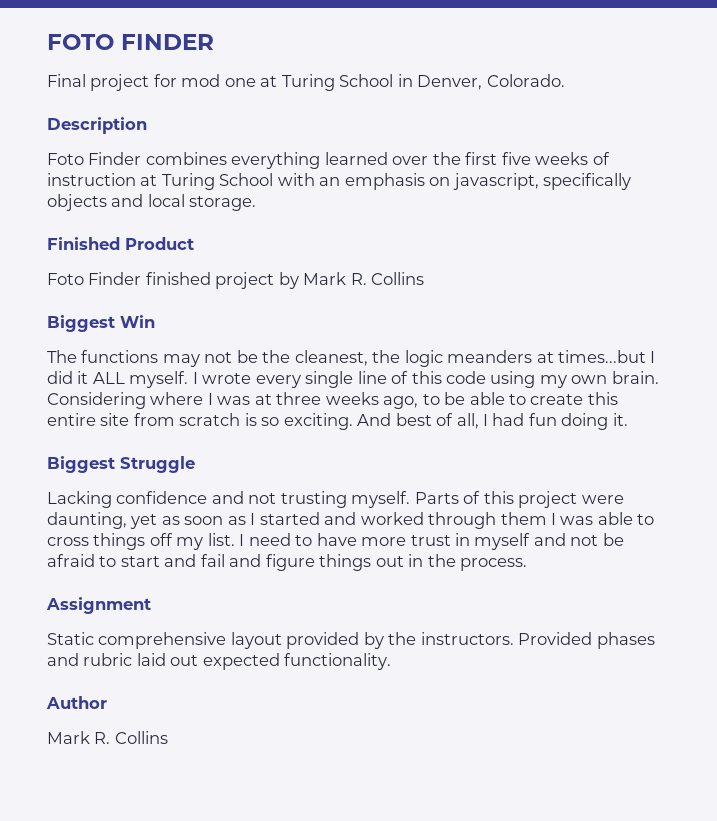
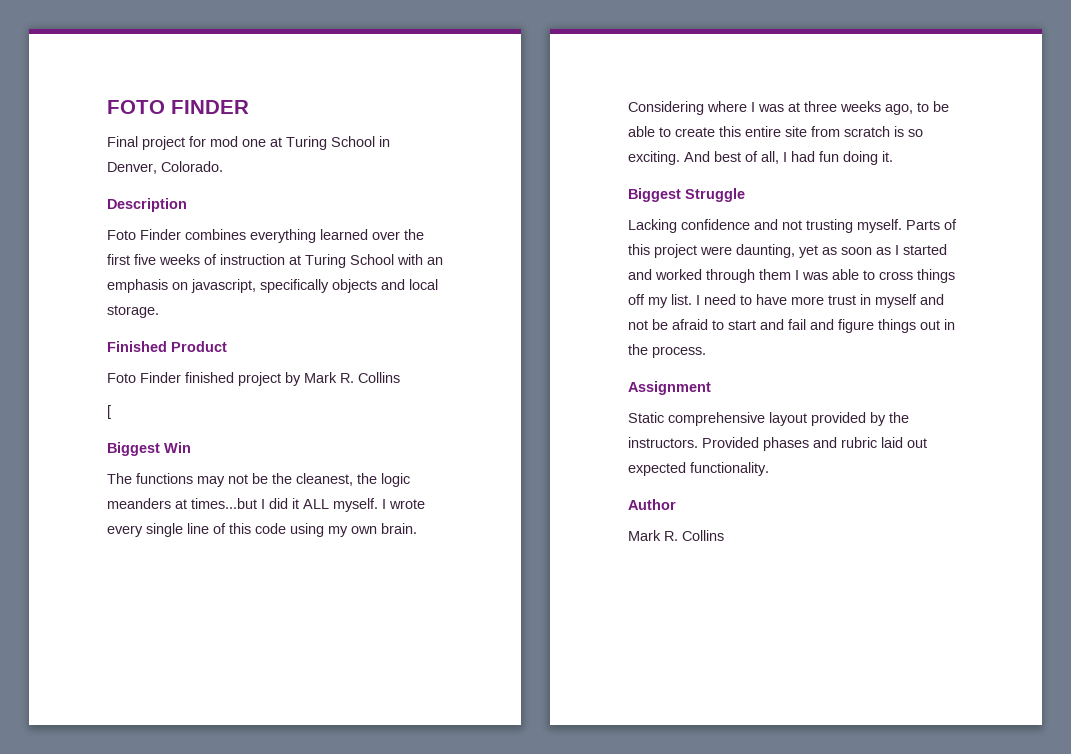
(425, 278) none -> [107,405,111,419] // [

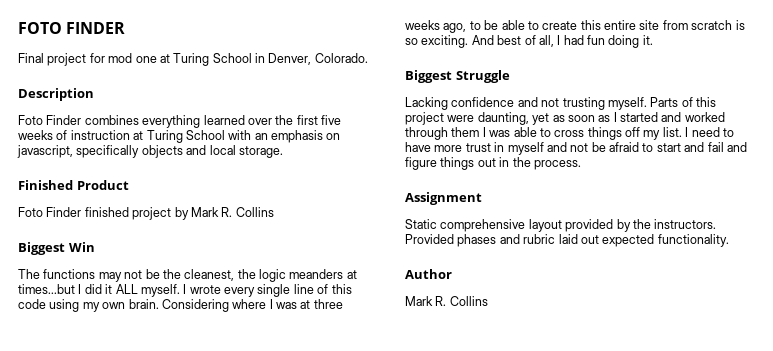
[107,405,111,419] // [ -> (274, 212) none

